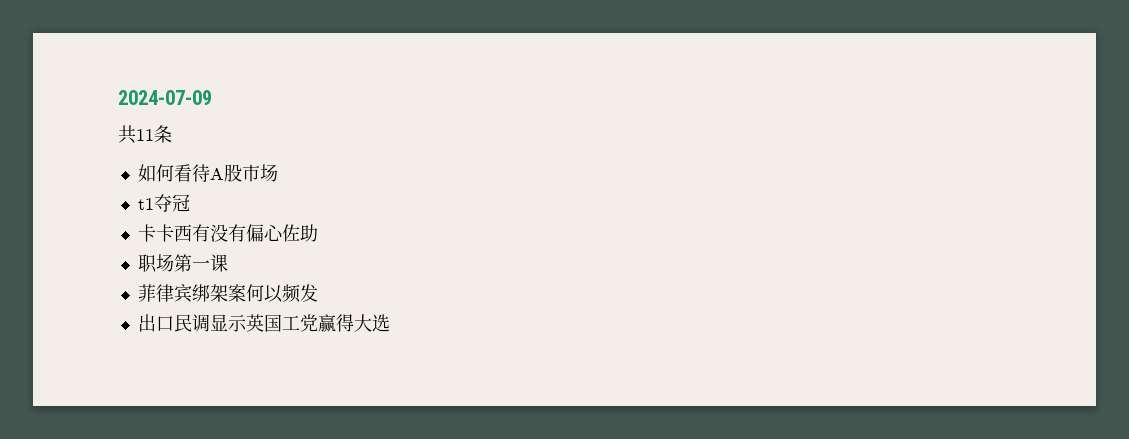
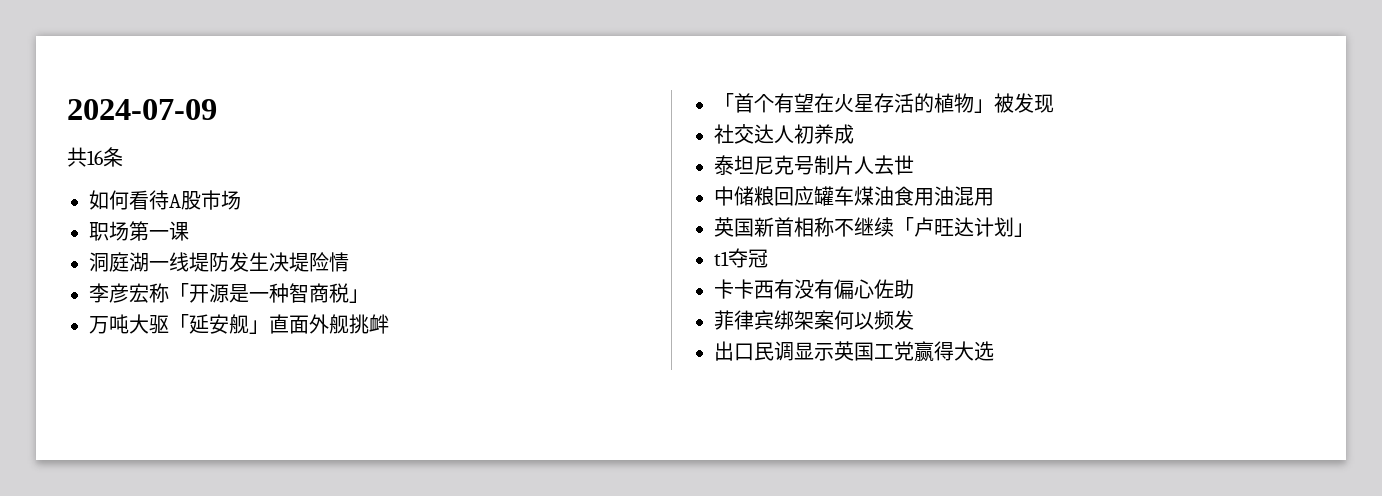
[136,129,154,141] 11 -> [87,150,103,165] 16
(278, 173) none -> [89,221,189,241] [89,252,349,272] [89,283,369,303] [89,314,389,334] [714,93,1054,113] [714,124,854,144] [714,155,914,175] [714,186,994,206] [714,217,1034,237] // 职场第一课 // 洞庭湖一线堤防发生决堤险情 // 李彦宏称「开源是一种智商税」 // 万吨大驱「延安舰」直面外舰挑衅 // 「首个有望在火星存活的植物」被发现 // 社交达人初养成 // 泰坦尼克号制片人去世 // 中储粮回应罐车煤油食用油混用 // 英国新首相称不继续「卢旺达计划」
[137,254,228,273] // 职场第一课 -> (914, 289) none

